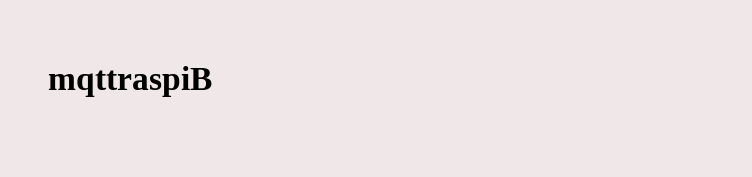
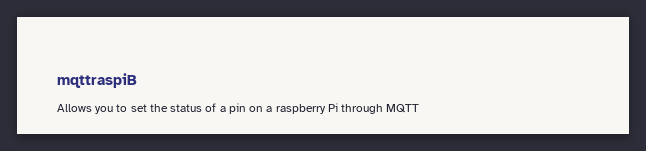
(212, 81) none -> [57,103,420,114] // Allows you to set the status of a pin on a raspberry Pi through MQTT

